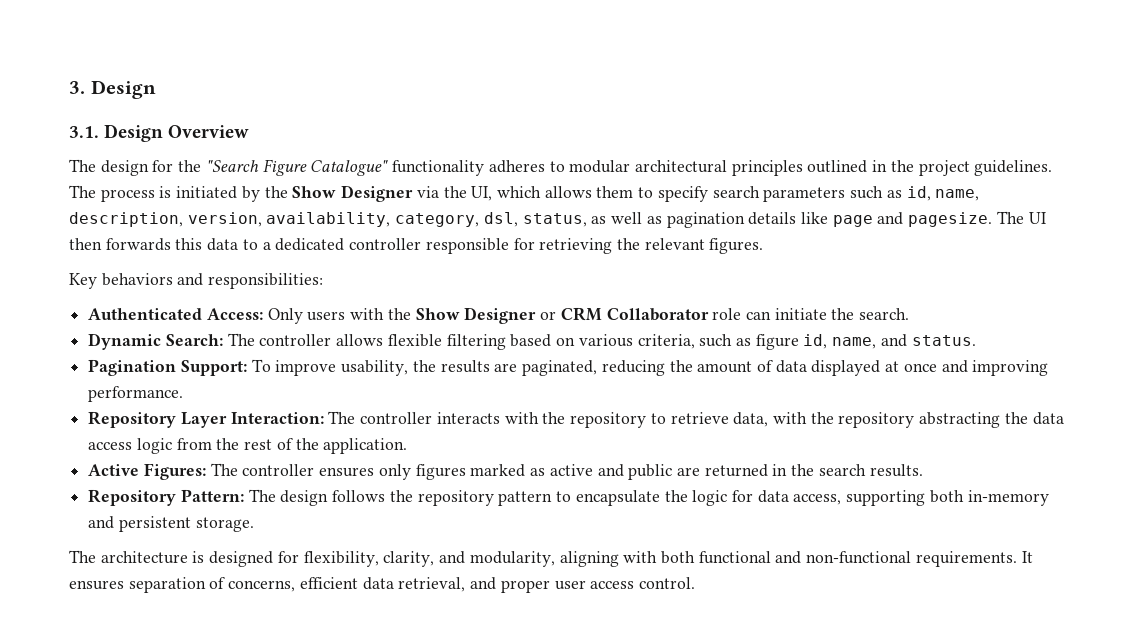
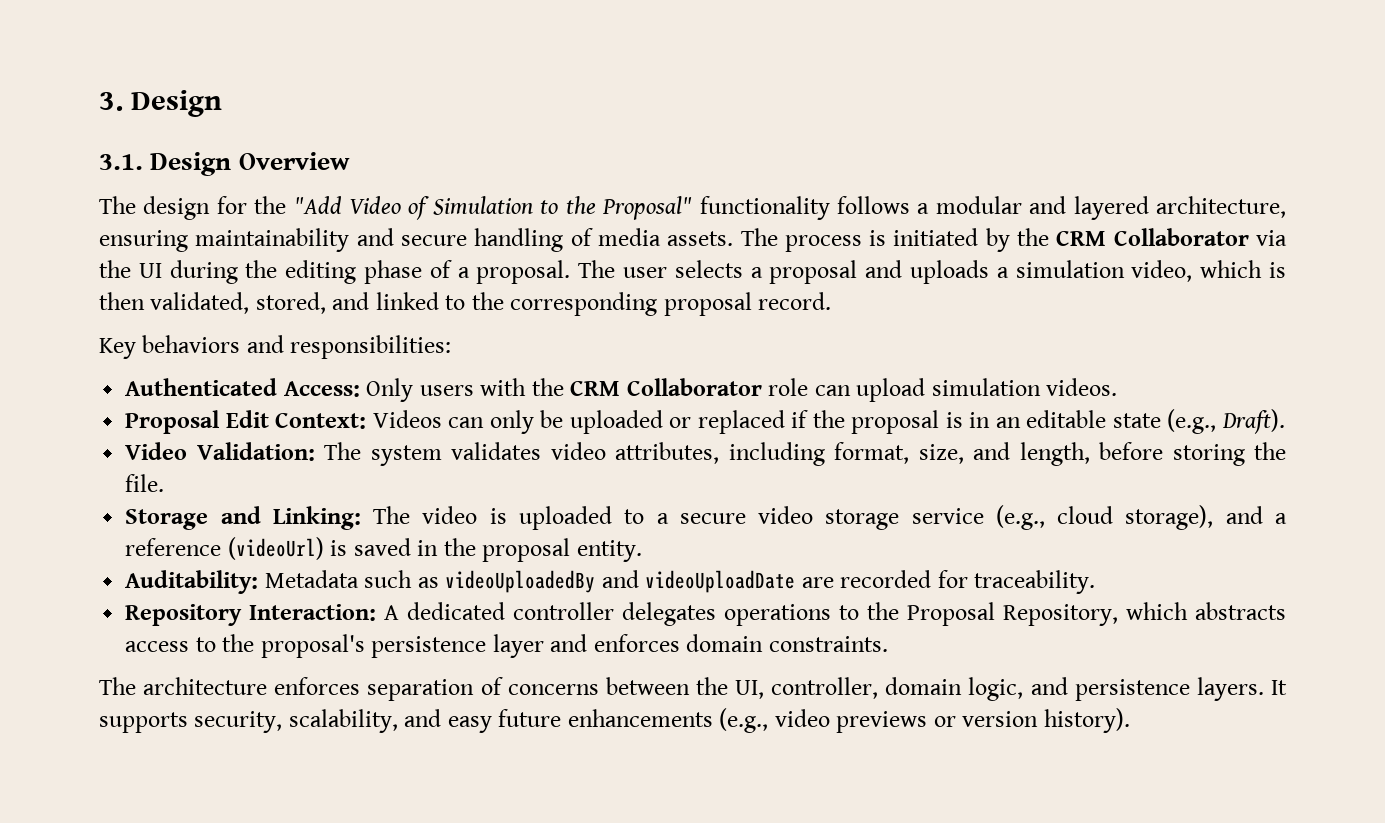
[205,159,1053,176] "Search Figure Catalogue" functionality adheres to modular architectural principles outlined in the project guidelines. -> [293,196,1286,220] [99,228,734,252] "Add Video of Simulation to the Proposal" functionality follows a modular and layered architecture, ensuring maintainability and secure handling of media assets.
[292,185,980,202] [69,211,1046,228] [69,238,764,254] Show Designer via the UI, which allows them to specify search parameters such as id, name, description, version, availability, category, dsl, status, as well as pagination details like page and pagesize. The UI then forwards this data to a dedicated controller responsible for retrieving the relevant figures. -> [1056,228,1287,246] [99,260,1286,284] [99,292,832,316] CRM Collaborator via the UI during the editing phase of a proposal. The user selects a proposal and uploads a simulation video, which is then validated, stored, and linked to the corresponding proposal record.
[415,307,557,324] Show Designer or -> (564, 387) none
[774,308,910,320] [88,333,976,350] [88,359,1049,376] [88,386,184,402] [88,411,1064,428] [88,438,408,454] [88,463,923,480] [88,489,1049,506] [88,516,254,532] [69,550,1033,567] [69,577,695,593] initiate the search. // Dynamic Search: The controller allows flexible filtering based on various criteria, such as figure id, name, and status. // Pagination Support: To improve usability, the results are paginated, reducing the amount of data displayed at once and improving performance. // Repository Layer Interaction: The controller interacts with the repository to retrieve data, with the repository abstracting the data access logic from the rest of the application. // Active Figures: The controller ensures only figures marked as active and public are returned in the search results. // Repository Pattern: The design follows the repository pattern to encapsulate the logic for data access, supporting both in-memory and persistent storage. // The architecture is designed for flexibility, clarity, and modularity, aligning with both functional and non-functional requirements. It ensures separation of concerns, efficient data retrieval, and proper user access control. -> [856,378,1118,402] [125,409,1285,434] [125,442,1286,466] [125,474,165,492] [125,505,1287,530] [125,537,642,562] [125,570,1096,594] [125,602,1287,626] [125,634,888,658] [99,677,1287,701] [99,708,1130,733] upload simulation videos. // Proposal Edit Context: Videos can only be uploaded or replaced if the proposal is in an editable state (e.g., Draft). // Video Validation: The system validates video attributes, including format, size, and length, before storing the file. // Storage and Linking: The video is uploaded to a secure video storage service (e.g., cloud storage), and a reference (videoUrl) is saved in the proposal entity. // Auditability: Metadata such as videoUploadedBy and videoUploadDate are recorded for traceability. // Repository Interaction: A dedicated controller delegates operations to the Proposal Repository, which abstracts access to the proposal's persistence layer and enforces domain constraints. // The architecture enforces separation of concerns between the UI, controller, domain logic, and persistence layers. It supports security, scalability, and easy future enhancements (e.g., video previews or version history).

